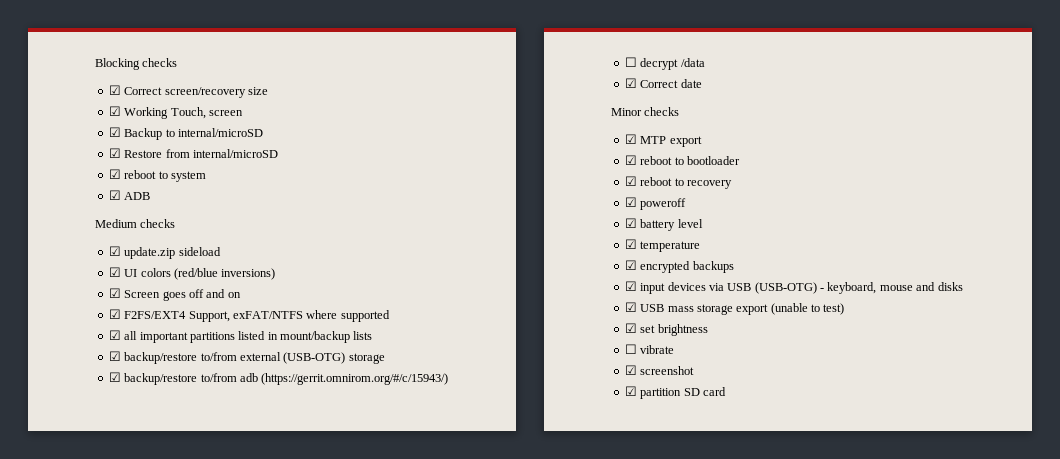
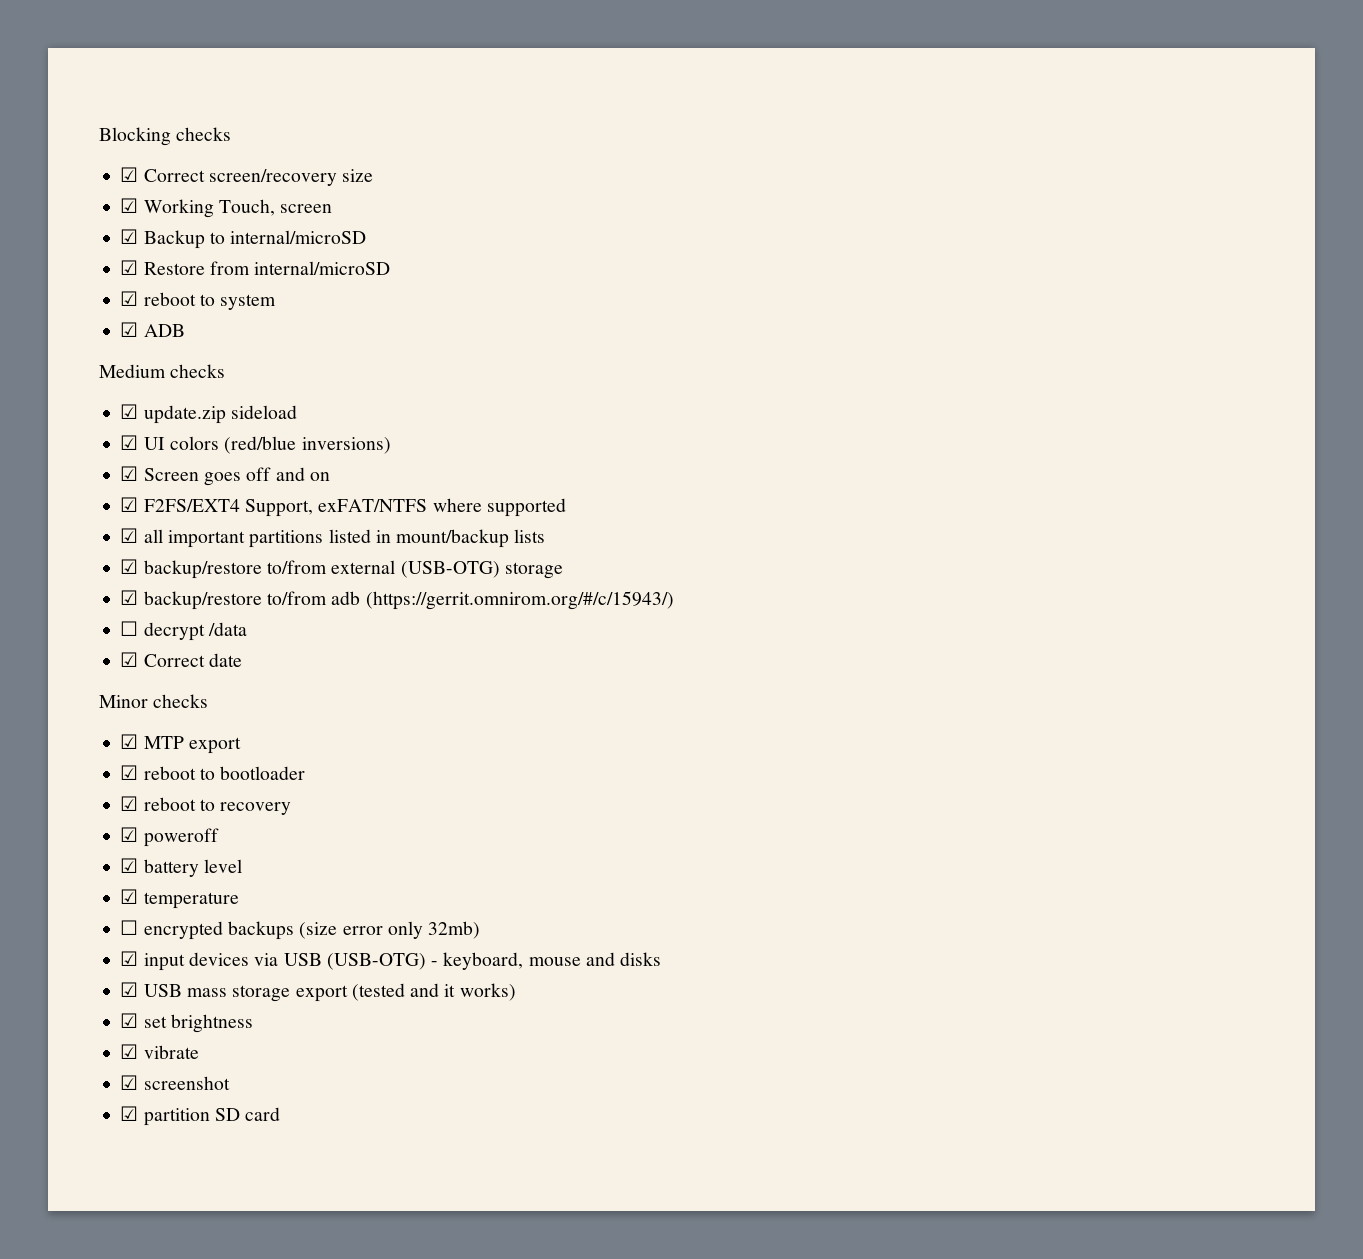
[624,260,637,270] ☑ -> [120,920,139,935] ☐
(734, 267) none -> [299,921,481,939] (size error only 32mb)
[770,303,845,315] (unable to test) -> [351,983,516,1001] (tested and it works)
[624,344,637,354] ☐ -> [120,1044,139,1059] ☑

